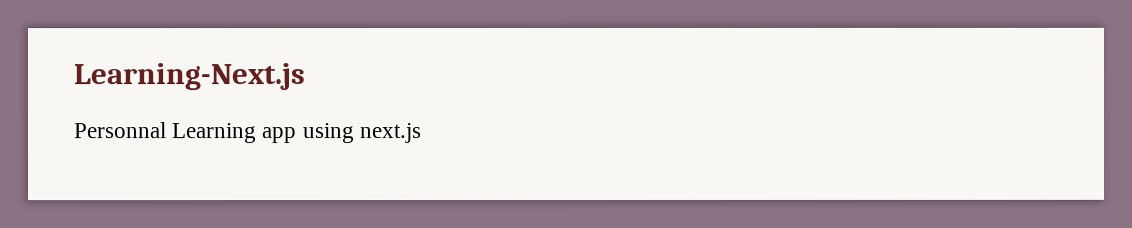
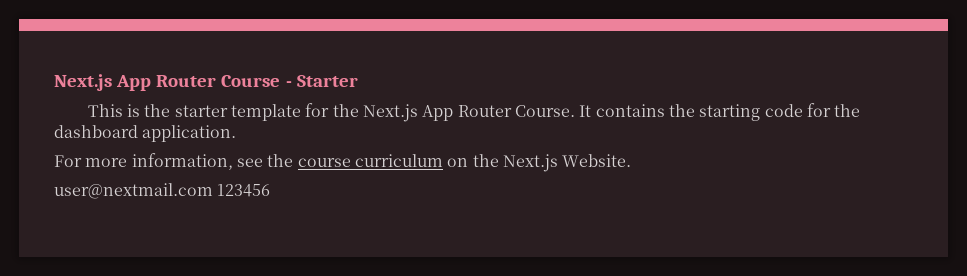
[73,63,305,91] [74,122,422,144] Learning-Next.js // Personnal Learning app using next.js -> [54,74,358,91] [87,103,861,122] [54,125,237,142] [54,153,632,172] [54,183,271,199] Next.js App Router Course - Starter // This is the starter template for the Next.js App Router Course. It contains the starting code for the dashboard application. // For more information, see the course curriculum on the Next.js Website. // user@nextmail.com 123456

